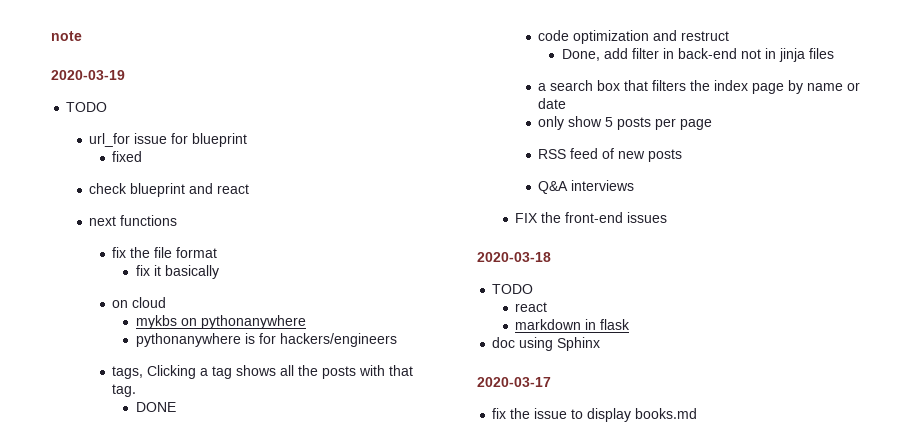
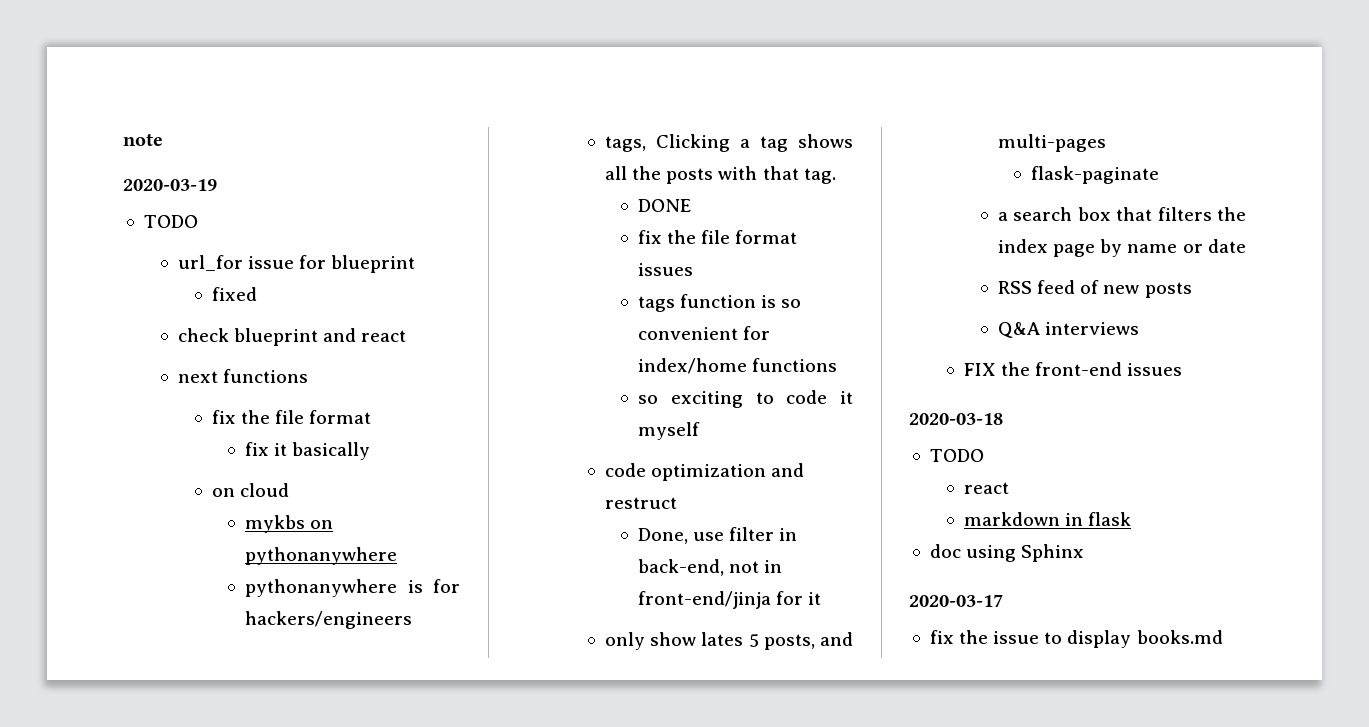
(176, 407) none -> [638,230,798,244] [638,263,693,276] [638,294,802,312] [638,326,771,340] [638,358,838,374] [638,390,853,408] [638,422,700,440] // fix the file format issues // tags function is so convenient for index/home functions // so exciting to code it myself
[603,48,628,59] add -> [693,532,725,541] use
[677,48,737,59] back-end -> [638,559,724,576] back-end,
[778,48,834,62] jinja files -> [638,591,822,609] [605,632,853,650] [998,134,1107,152] [1031,166,1159,184] front-end/jinja for it // only show lates 5 posts, and multi-pages // flask-paginate
[538,116,713,130] // only show 5 posts per page -> (1246, 246) none

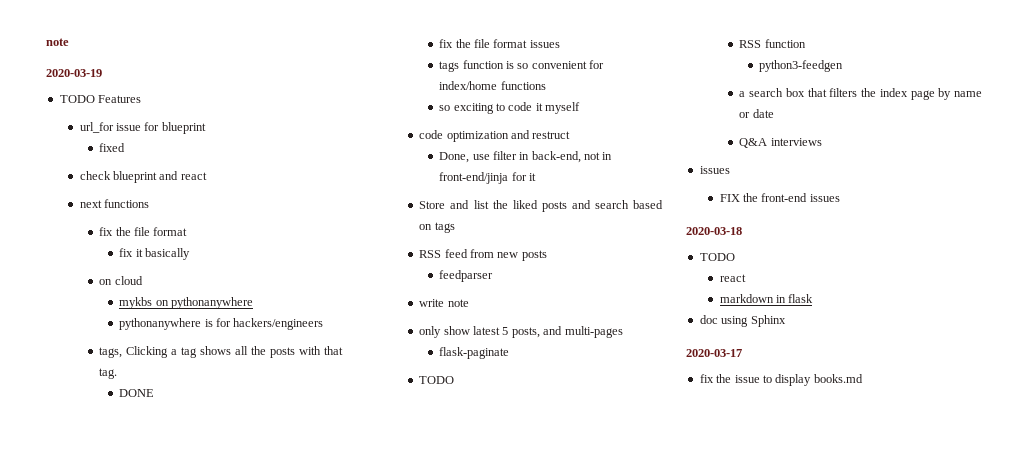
(198, 221) none -> [98,95,142,103] Features
(822, 598) none -> [419,200,663,212] [419,222,455,233] [419,249,547,261] [439,270,494,282] [419,299,469,307] // Store and list the liked posts and search based on tags // RSS feed from new posts // feedparser // write note
[701,632,744,646] lates -> [473,326,501,335] latest
(1159, 175) none -> [419,376,455,384] [739,39,806,48] [759,60,844,72] // TODO // RSS function // python3-feedgen
[998,280,1192,298] // RSS feed of new posts -> (774, 113) none
(1140, 328) none -> [699,166,730,174] // issues

